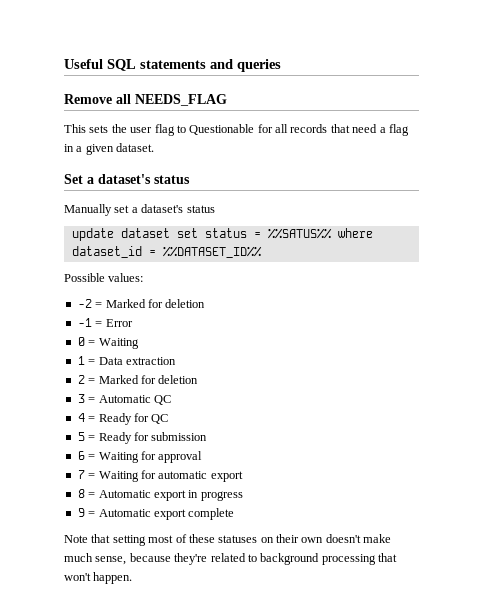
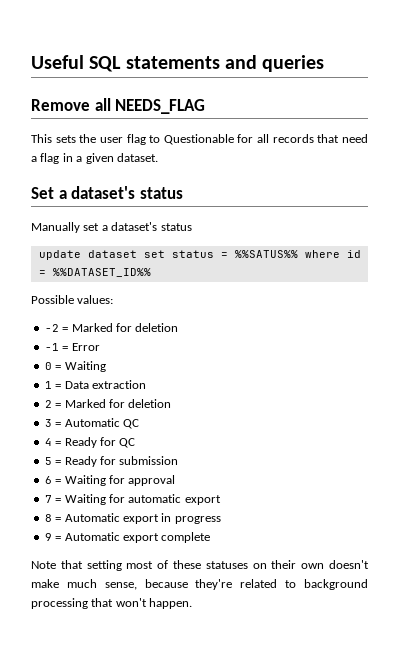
[71,246,142,258] dataset_id -> [346,250,361,258] id

